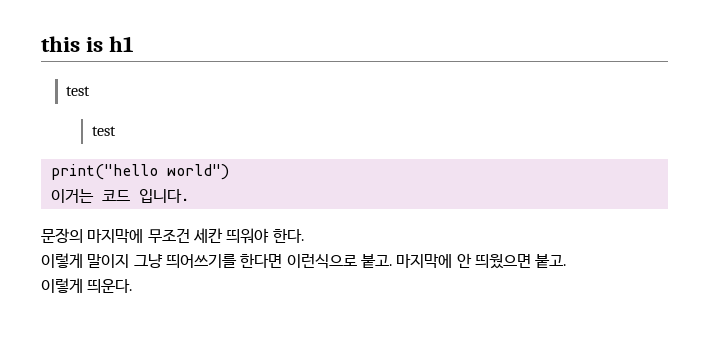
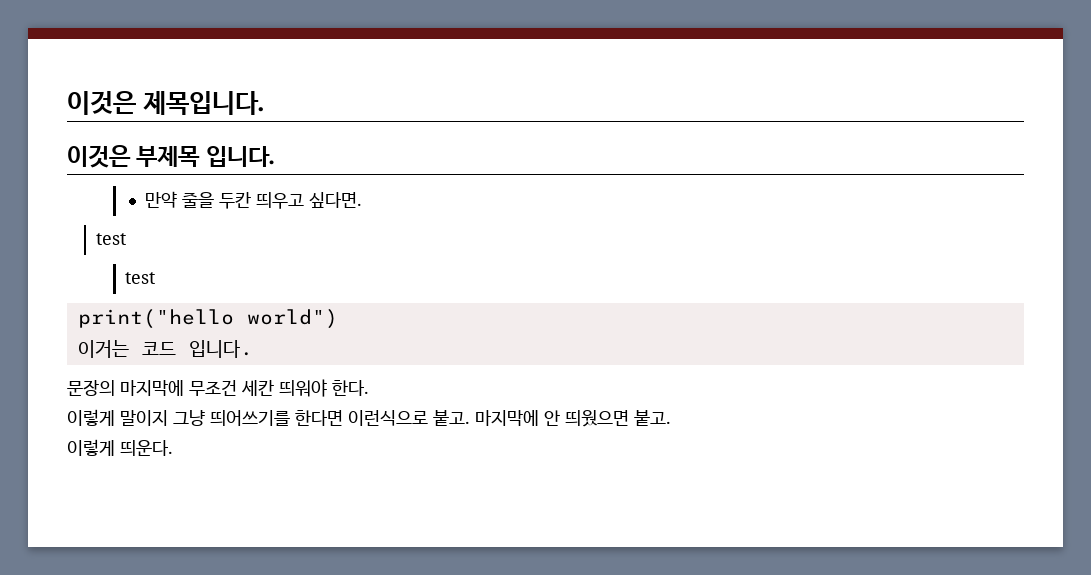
[41,36,135,52] this is h1 -> [67,91,265,115] [67,145,274,168] [145,191,363,209] 이것은 제목입니다. // 이것은 부제목 입니다. // 만약 줄을 두칸 띄우고 싶다면.

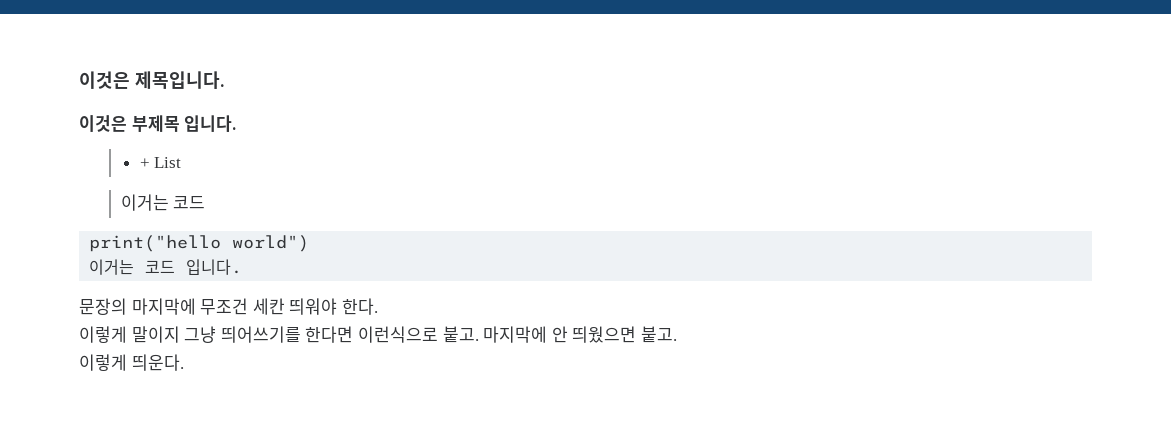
[145,191,363,209] [96,233,127,245] [125,272,156,284] 만약 줄을 두칸 띄우고 싶다면. // test // test -> [139,157,182,168] [120,194,206,211] + List // 이거는 코드

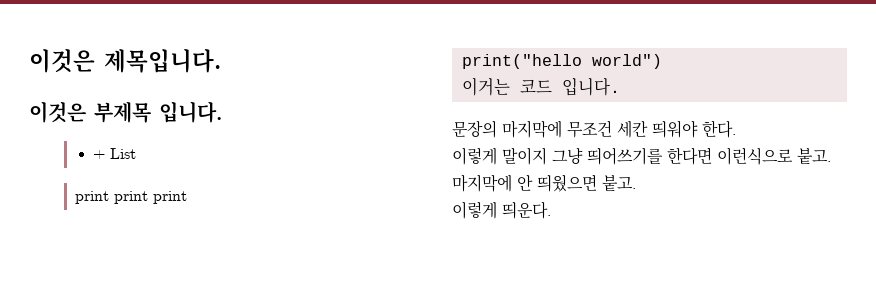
[120,194,206,211] 이거는 코드 -> [75,191,188,204] print print print

